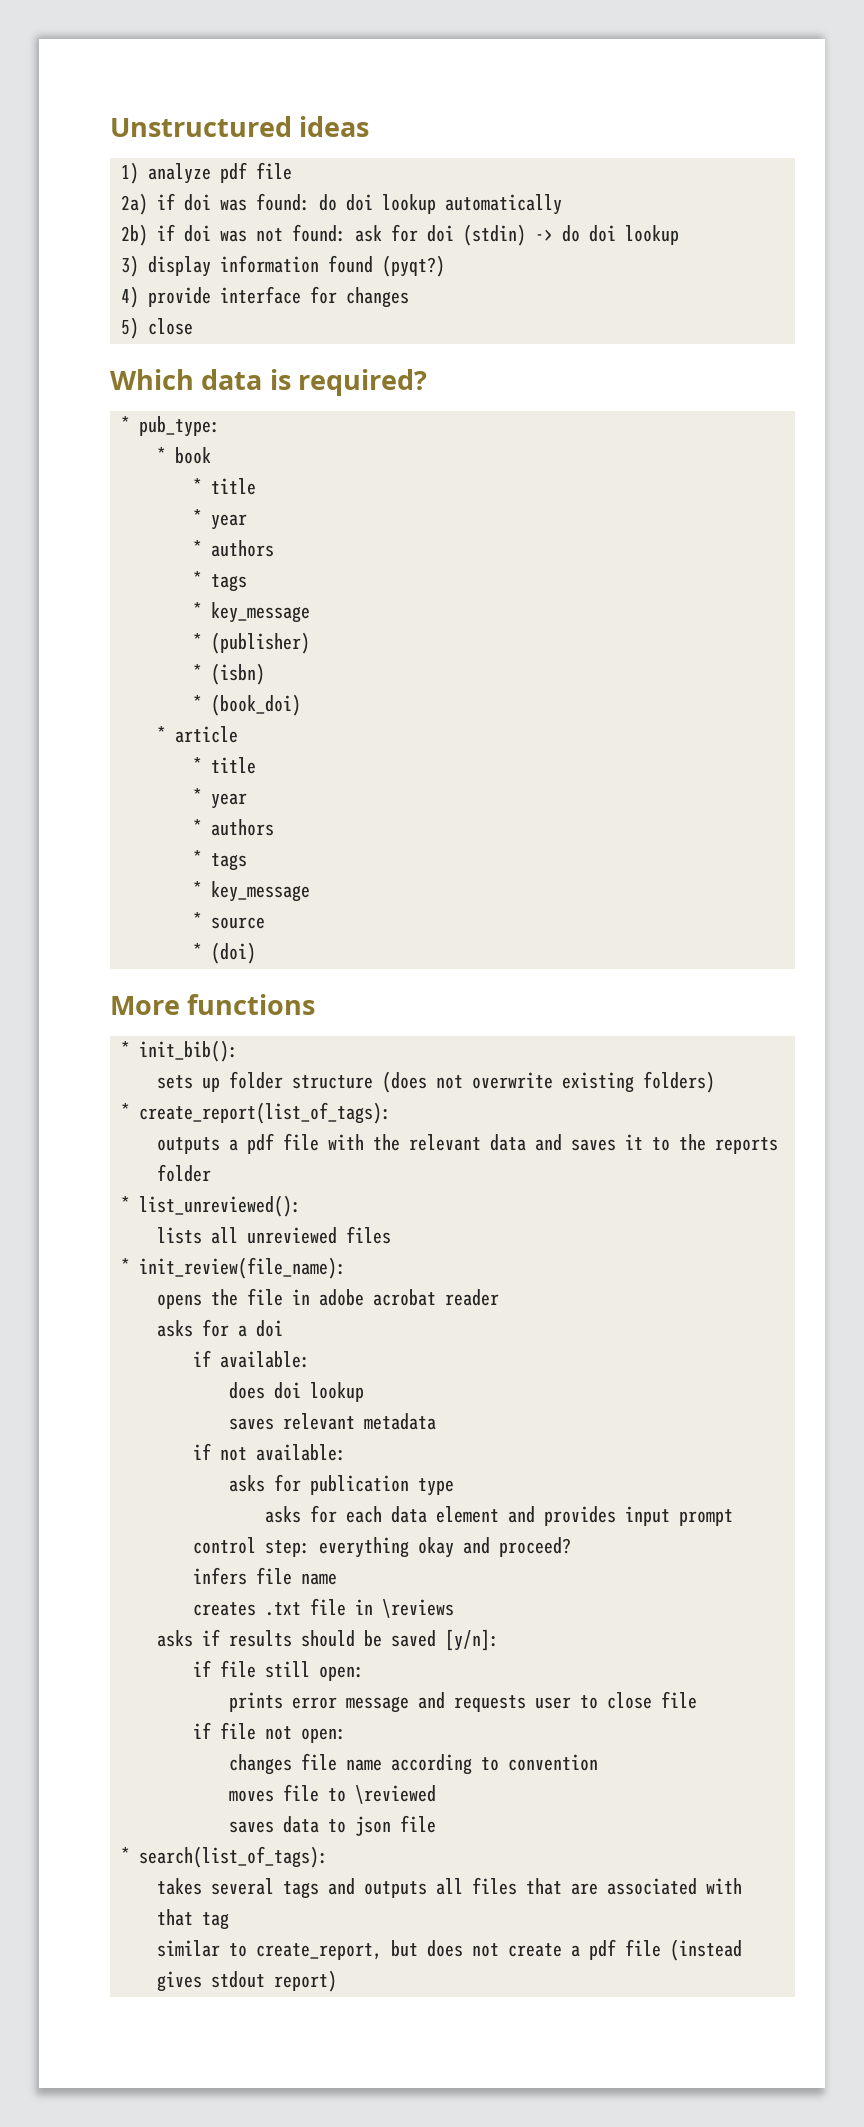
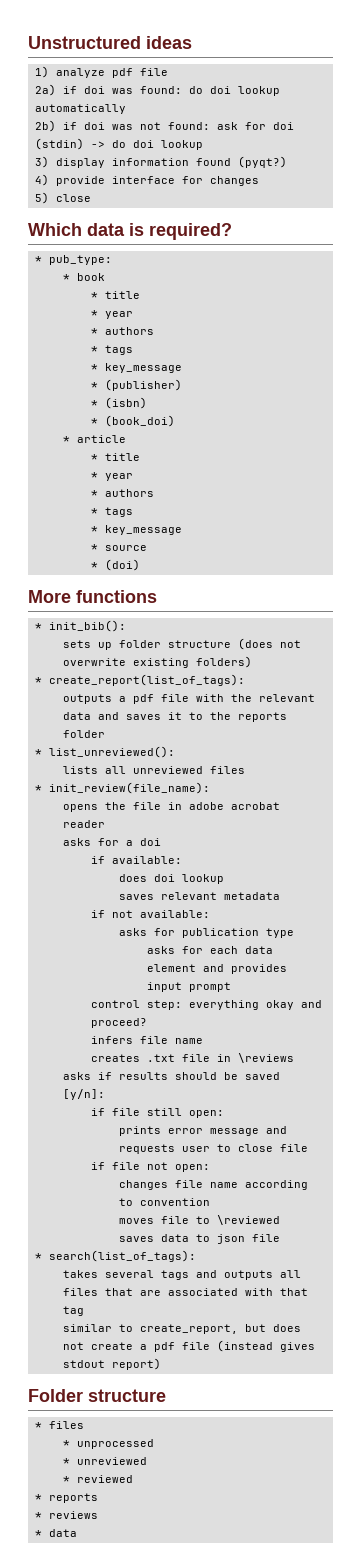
(338, 1981) none -> [28,1389,166,1402] [34,1421,84,1429] [62,1439,154,1449] [62,1457,147,1465] [62,1475,133,1483] [34,1493,98,1503] [34,1511,98,1519] [34,1529,77,1537] // Folder structure // * files // * unprocessed // * unreviewed // * reviewed // * reports // * reviews // * data

